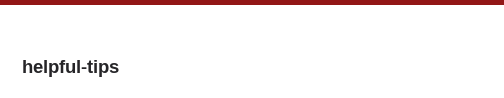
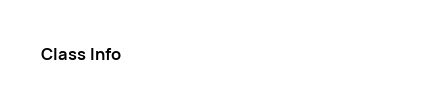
[22,60,119,77] helpful-tips -> [41,48,122,60] Class Info

